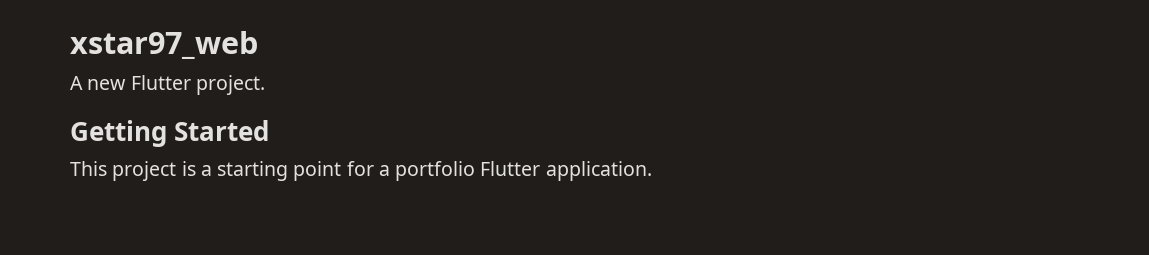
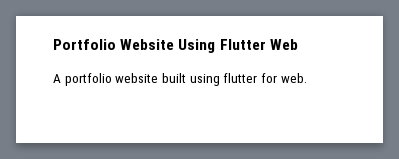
[70,31,258,59] [70,75,265,95] [70,120,270,147] [70,161,652,181] xstar97_web // A new Flutter project. // Getting Started // This project is a starting point for a portfolio Flutter application. -> [53,39,298,53] [53,73,307,86] Portfolio Website Using Flutter Web // A portfolio website built using flutter for web.

